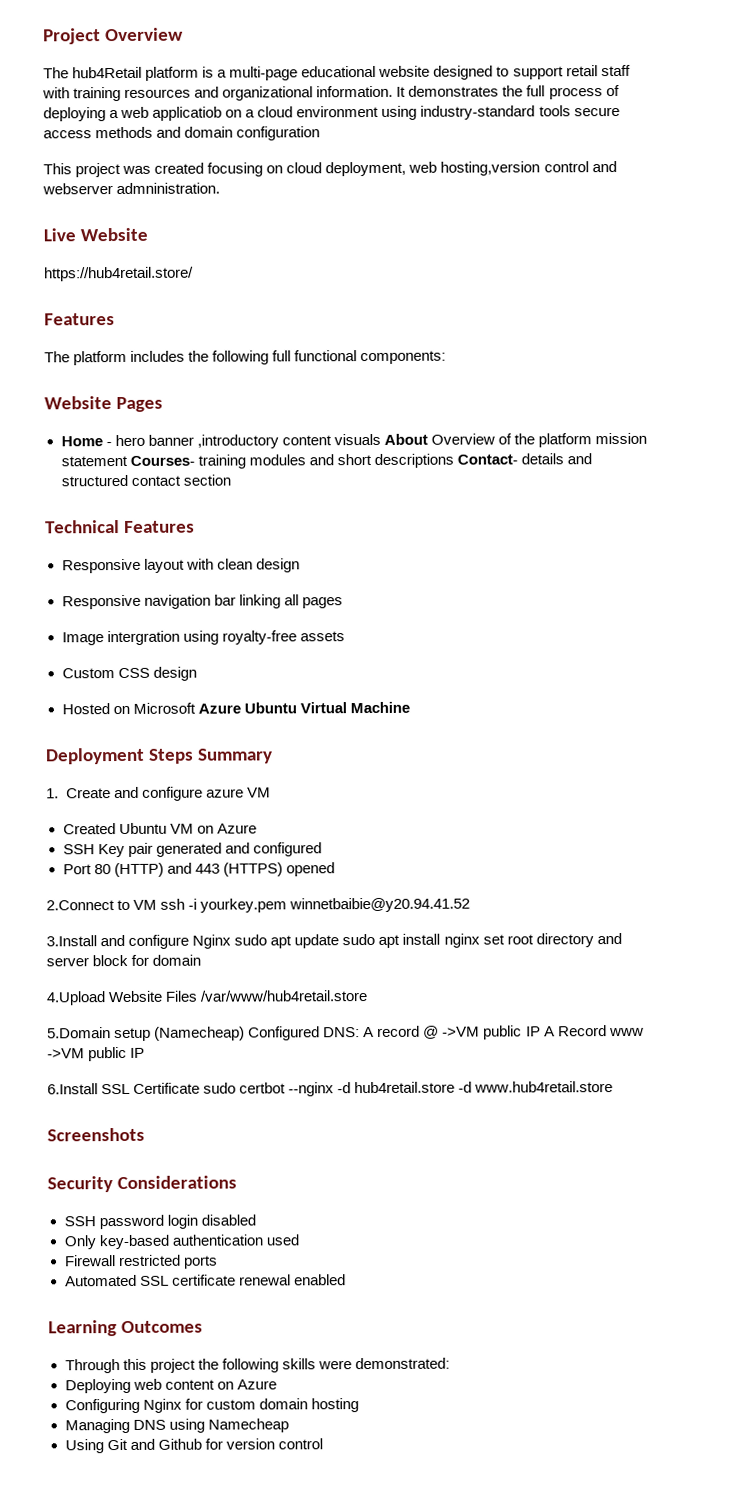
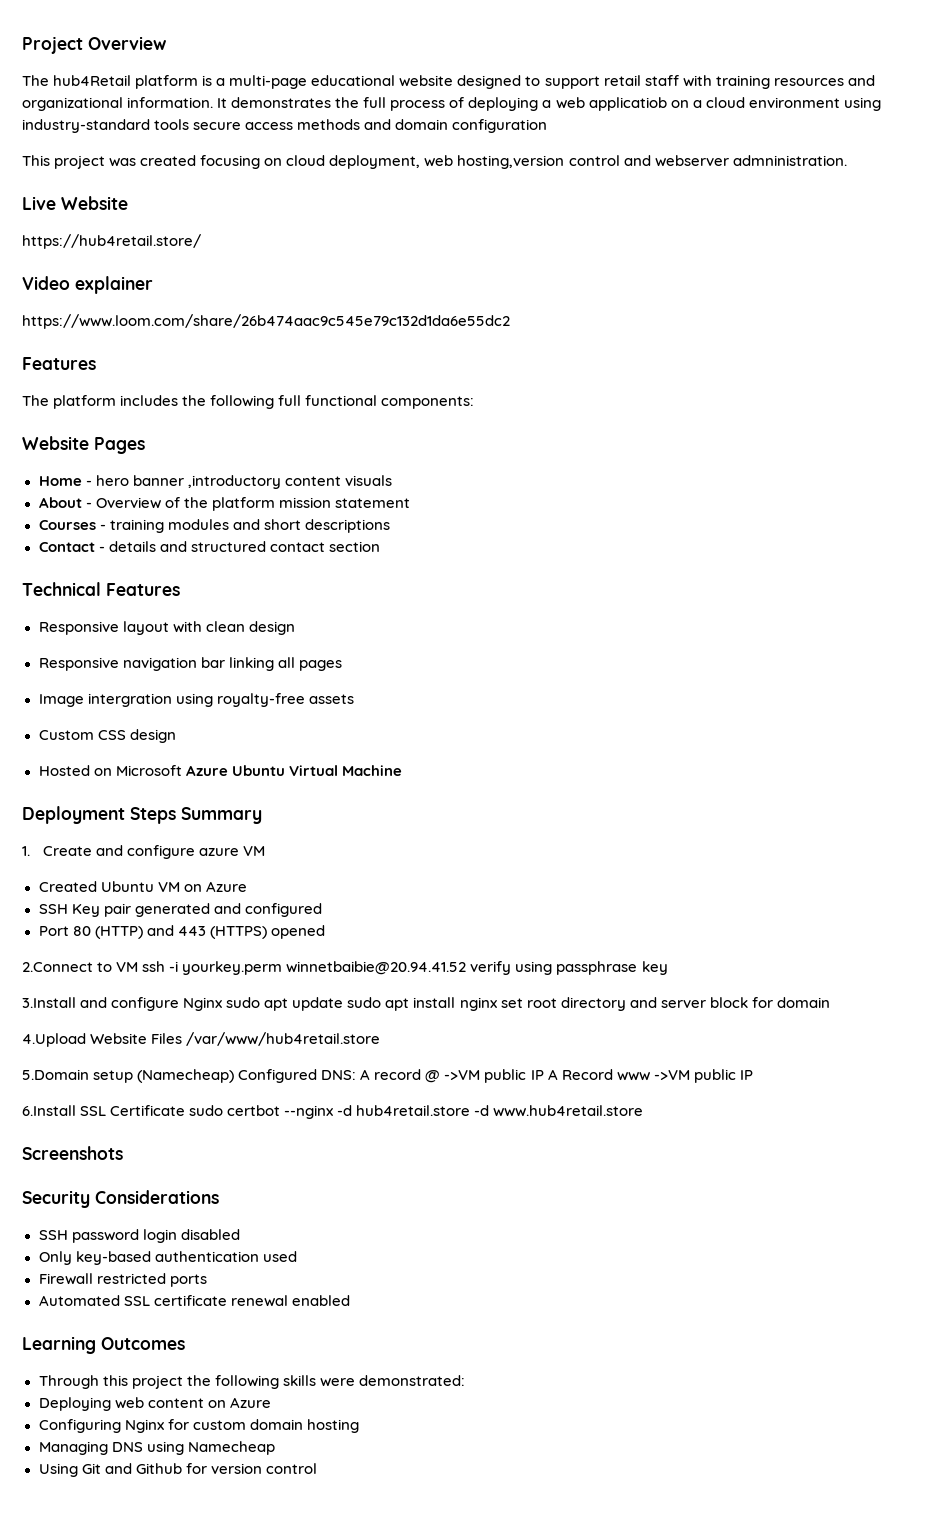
(194, 274) none -> [22,276,153,294] [22,314,510,329] // Video explainer // https://www.loom.com/share/26b474aac9c545e79c132d1da6e55dc2
[383,433,428,445] About -> [38,497,92,508] // About -
[129,455,195,466] Courses- -> [38,520,106,530] // Courses -
[456,454,518,465] Contact- -> [38,542,105,552] // Contact -
[200,897,471,913] yourkey.pem winnetbaibie@y20.94.41.52 -> [182,961,668,975] yourkey.perm winnetbaibie@20.94.41.52 verify using passphrase key

